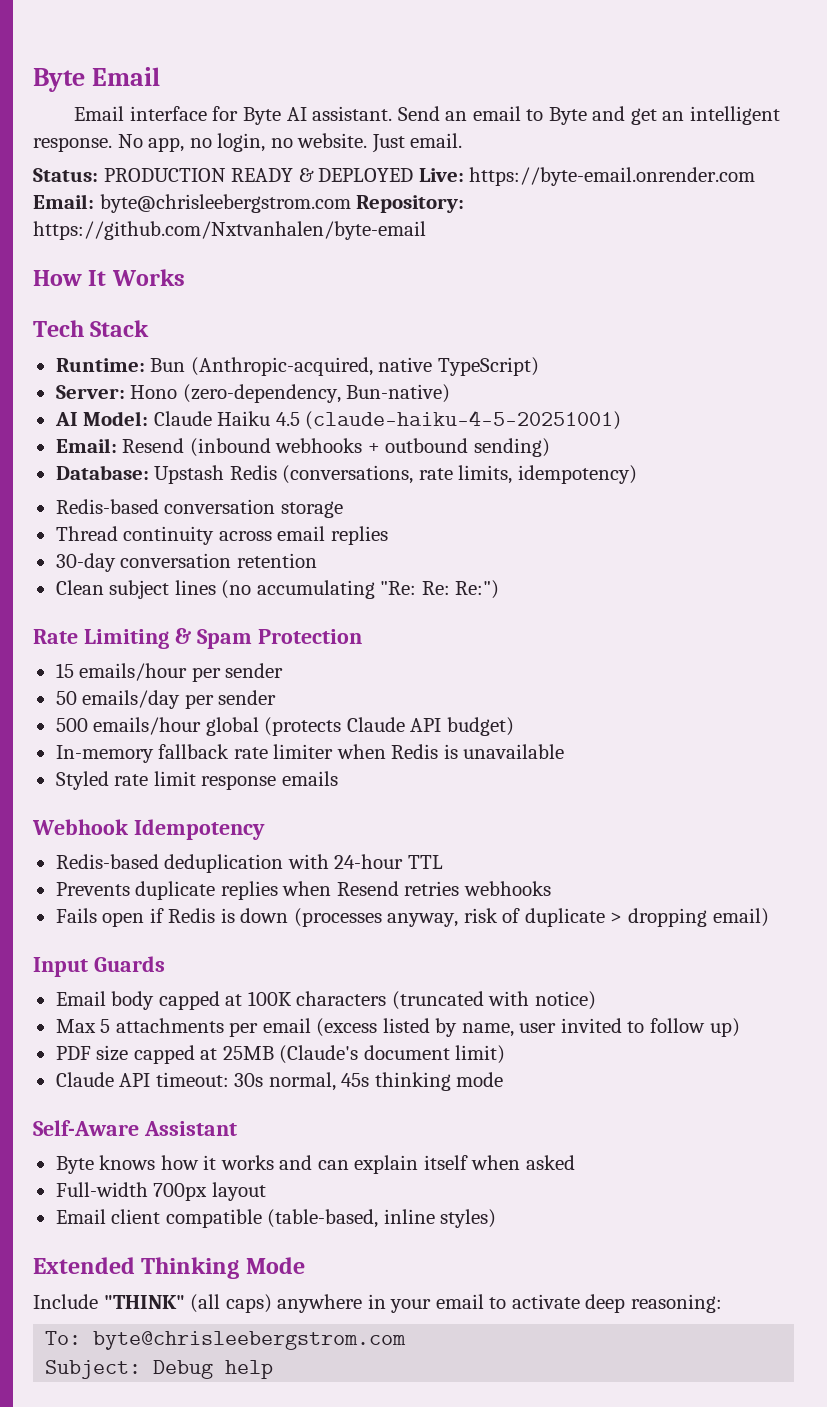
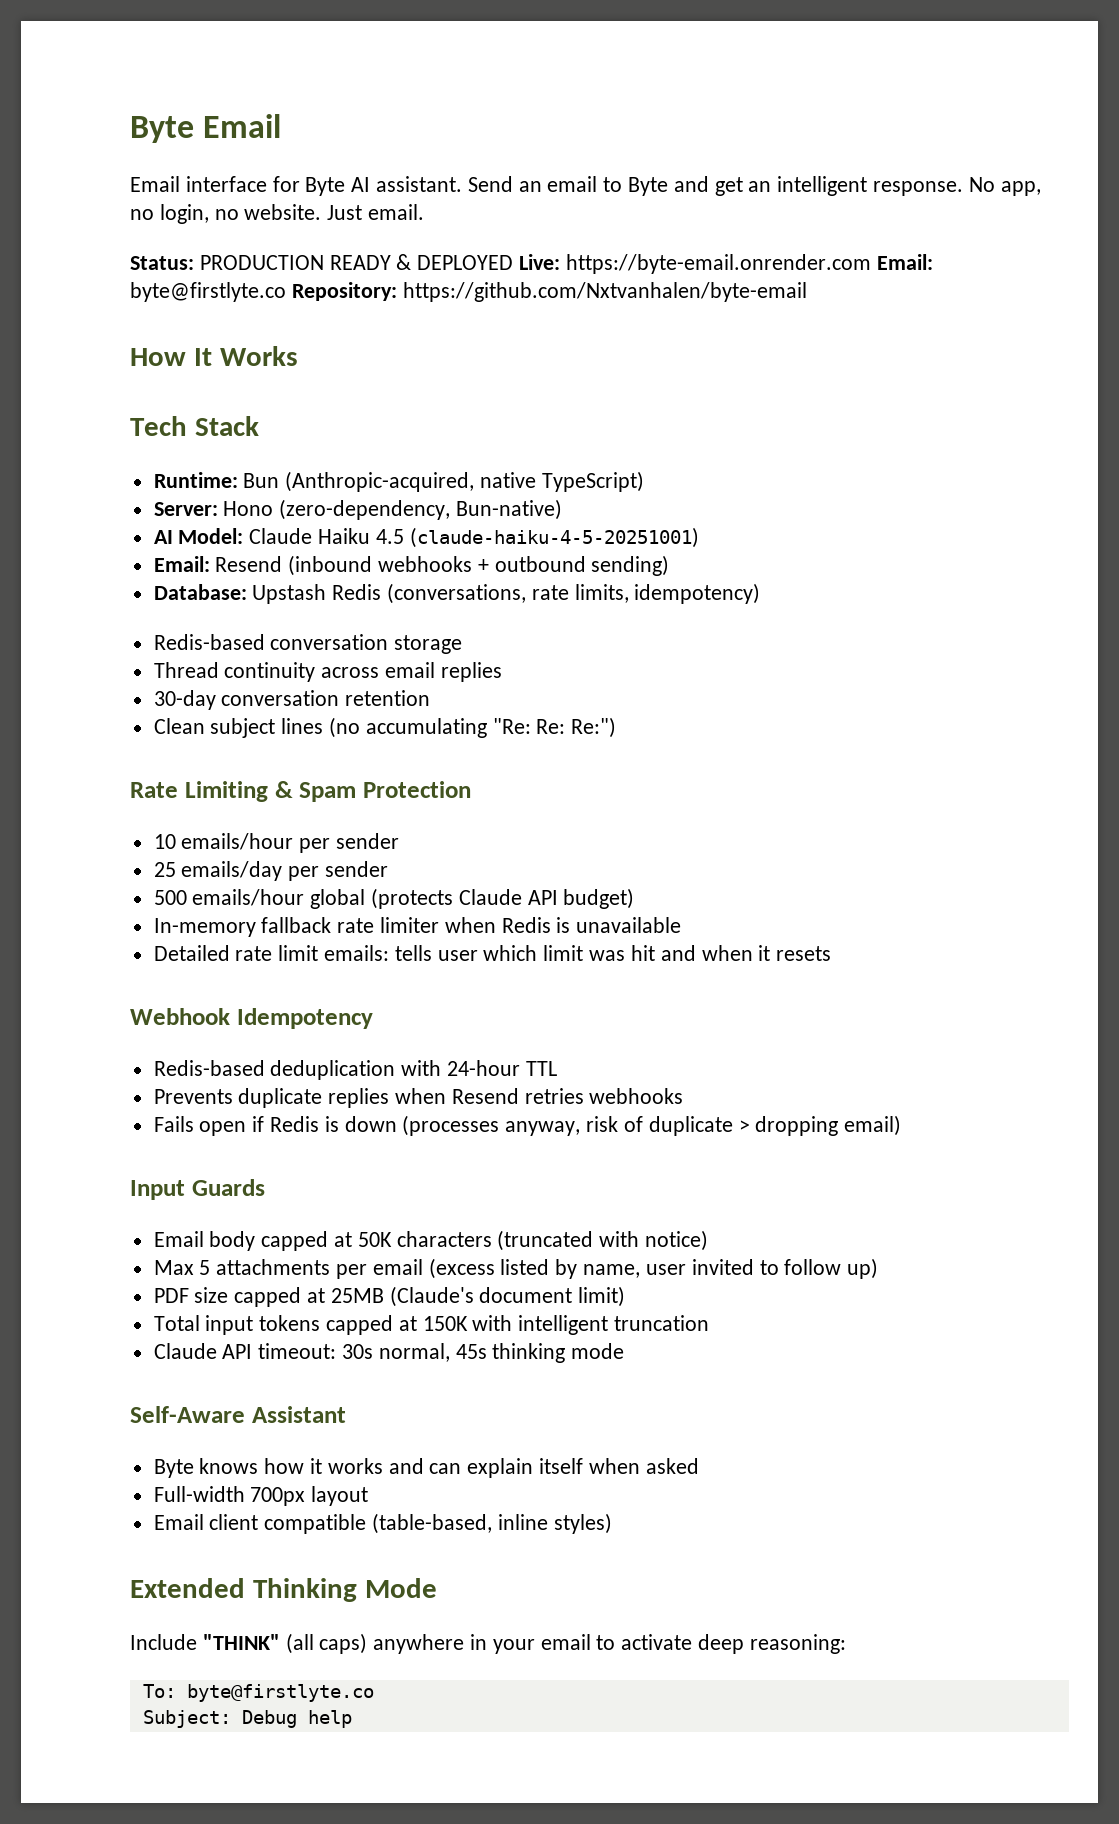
[99,194,351,213] byte@chrisleebergstrom.com -> [130,282,286,302] byte@firstlyte.co
[55,663,74,678] 15 -> [153,834,176,849] 10
[55,691,77,705] 50 -> [153,862,176,877] 25
[55,771,109,790] Styled -> [153,945,230,961] Detailed
[201,771,338,790] response emails -> [324,945,832,961] emails: tells user which limit was hit and when it resets
[247,991,292,1006] 100K -> [357,1232,392,1247] 50K
(506, 1054) none -> [153,1315,710,1335] // Total input tokens capped at 150K with intelligent truncation
[93,1331,407,1350] byte@chrisleebergstrom.com -> [186,1684,374,1702] byte@firstlyte.co

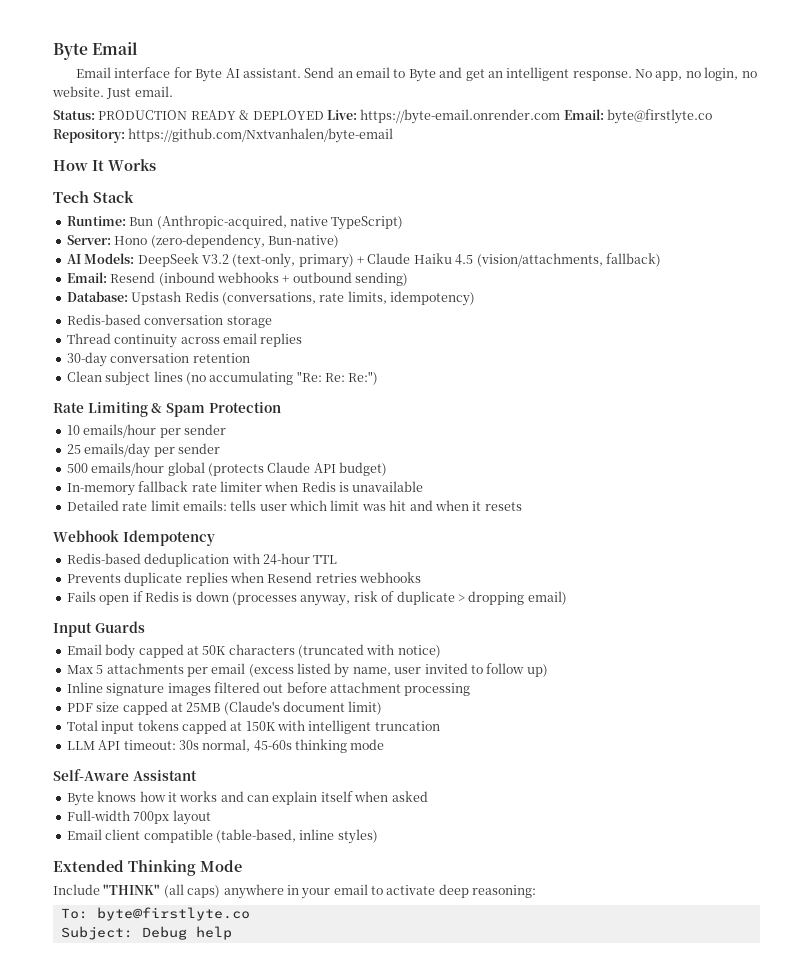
[178,528,244,544] Model: -> [84,253,364,268] Models: DeepSeek V3.2 (text-only, primary) +
[409,527,699,548] (claude-haiku-4-5-20251001) -> [476,253,661,267] (vision/attachments, fallback)
(879, 1268) none -> [66,682,471,696] // Inline signature images filtered out before attachment processing
[153,1343,217,1359] Claude -> [66,741,95,750] LLM
[455,1344,487,1359] 45s -> [253,740,292,751] 45-60s

